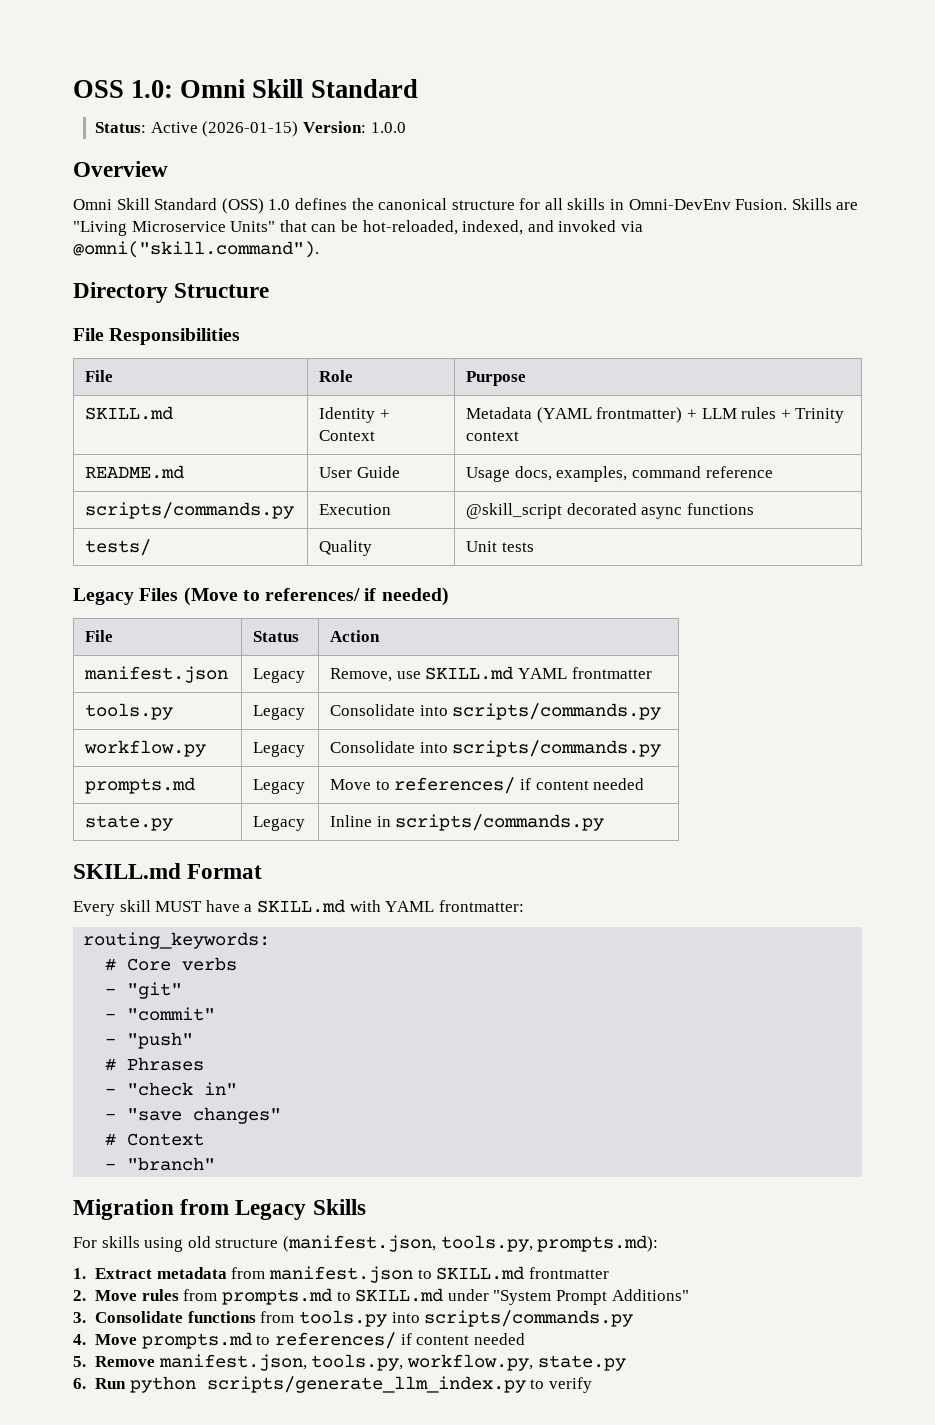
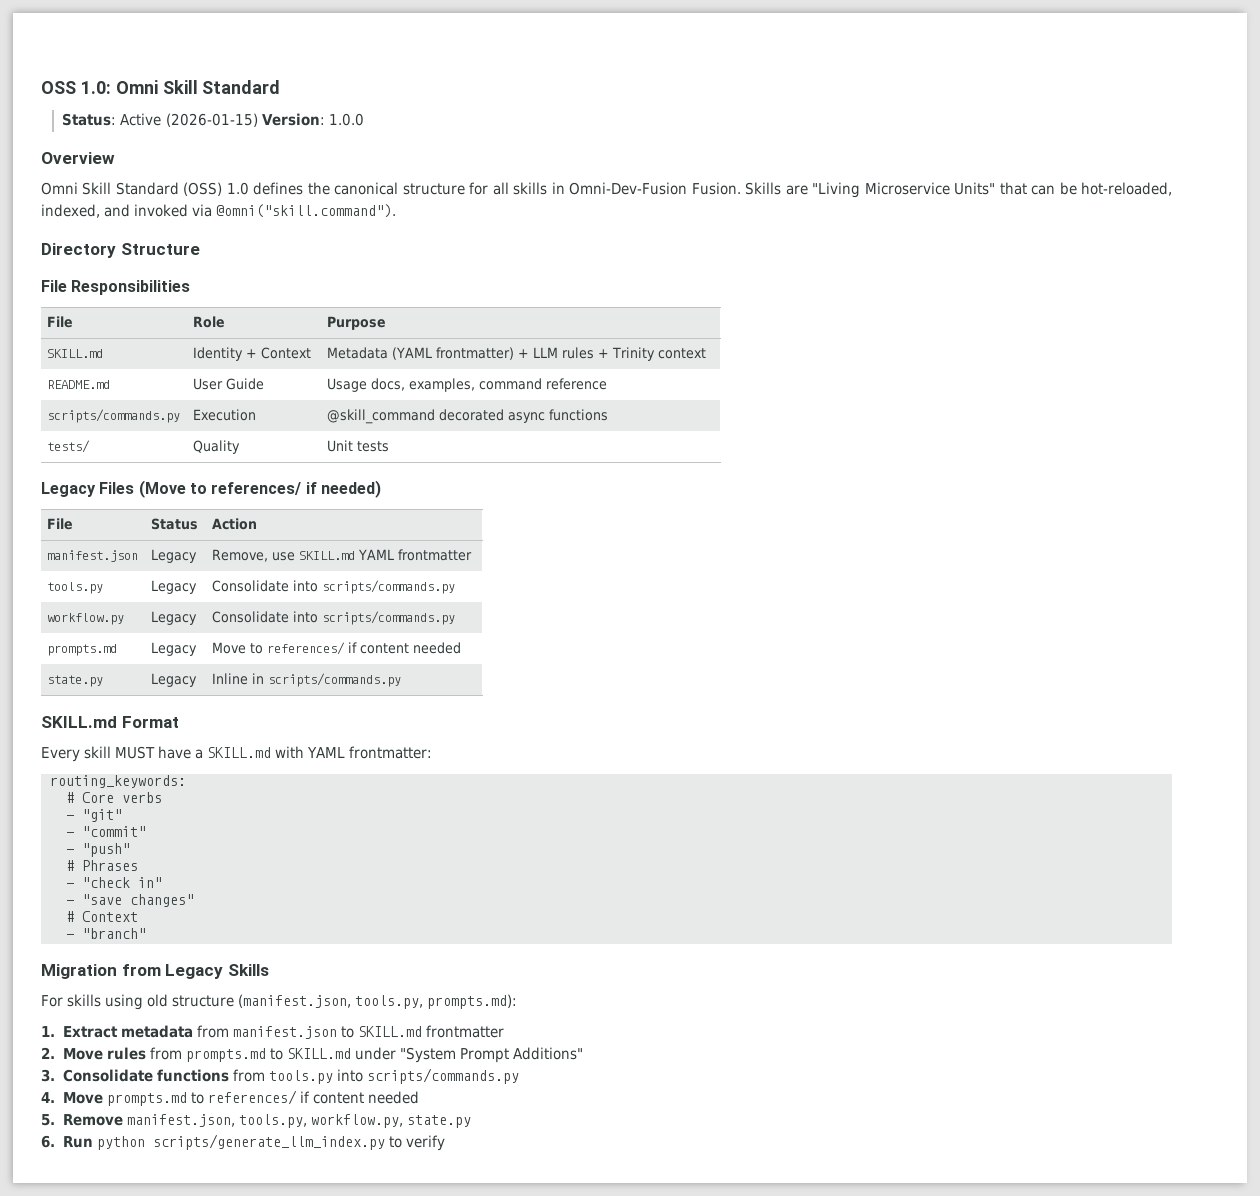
[628,199,731,210] Omni-DevEnv -> [569,182,688,195] Omni-Dev-Fusion
[466,503,563,519] @skill_script -> [327,409,436,424] @skill_command

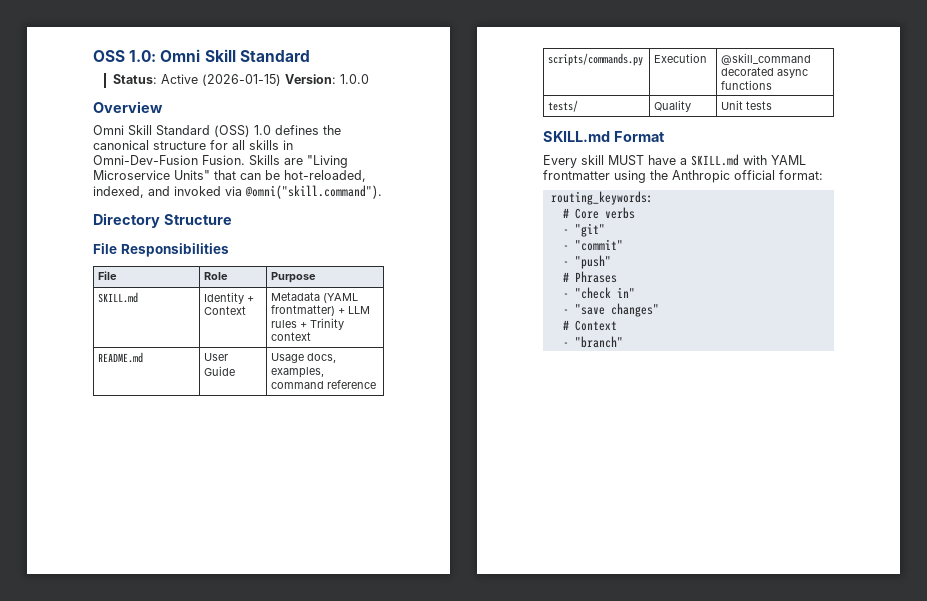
[41,480,381,498] [47,518,74,530] [151,518,199,530] [212,518,258,530] [47,550,139,562] [151,549,198,563] [212,549,473,562] [47,582,104,594] [151,580,198,594] [212,580,456,594] [47,613,125,625] [151,611,198,625] [212,611,456,625] [47,644,118,656] [151,642,198,656] [212,642,462,655] [47,675,104,687] [151,673,198,687] [212,673,402,687] // Legacy Files (Move to references/ if needed) // File | Status | Action // manifest.json | Legacy | Remove, use SKILL.md YAML frontmatter // tools.py | Legacy | Consolidate into scripts/commands.py // workflow.py | Legacy | Consolidate into scripts/commands.py // prompts.md | Legacy | Move to references/ if content needed // state.py | Legacy | Inline in scripts/commands.py -> (773, 105) none
[349,746,433,759] frontmatter: -> [543,170,823,183] frontmatter using the Anthropic official format:
[41,964,269,979] [41,994,518,1010] [41,1025,504,1039] [41,1047,583,1063] [41,1068,519,1084] [41,1090,419,1106] [41,1114,471,1128] [41,1134,445,1151] // Migration from Legacy Skills // For skills using old structure (manifest.json, tools.py, prompts.md): // 1. Extract metadata from manifest.json to SKILL.md frontmatter // 2. Move rules from prompts.md to SKILL.md under "System Prompt Additions" // 3. Consolidate functions from tools.py into scripts/commands.py // 4. Move prompts.md to references/ if content needed // 5. Remove manifest.json, tools.py, workflow.py, state.py // 6. Run python scripts/generate_llm_index.py to verify -> (623, 342) none

